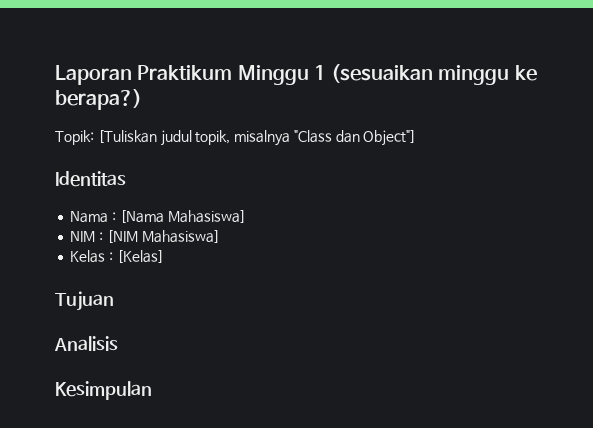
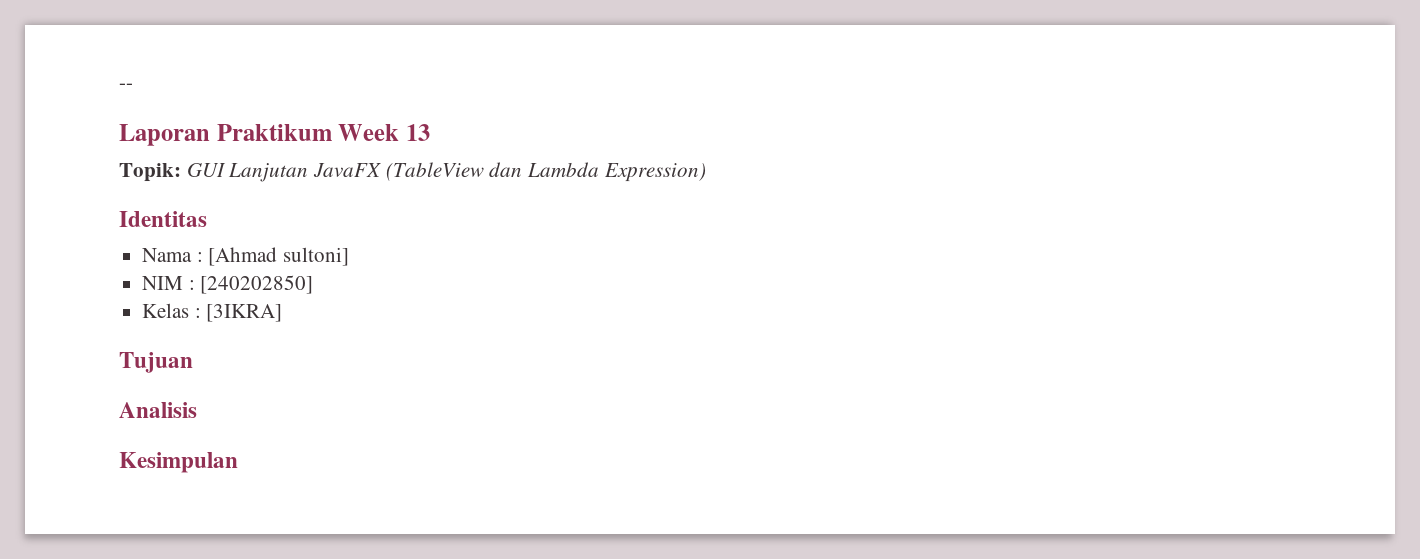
(55, 75) none -> [119,83,133,89] -- //
[237,64,537,85] [55,89,142,110] [55,130,417,146] Minggu 1 (sesuaikan minggu ke berapa?) // Topik: [Tuliskan judul topik, misalnya "Class dan Object"] -> [338,124,430,141] [119,162,706,182] Week 13 // Topik: GUI Lanjutan JavaFX (TableView dan Lambda Expression)
[119,210,246,223] [Nama Mahasiswa] -> [208,247,350,266] [Ahmad sultoni]
[106,230,220,243] [NIM Mahasiswa] -> [200,275,314,294] [240202850]
[116,250,164,263] [Kelas] -> [206,304,283,322] [3IKRA]

